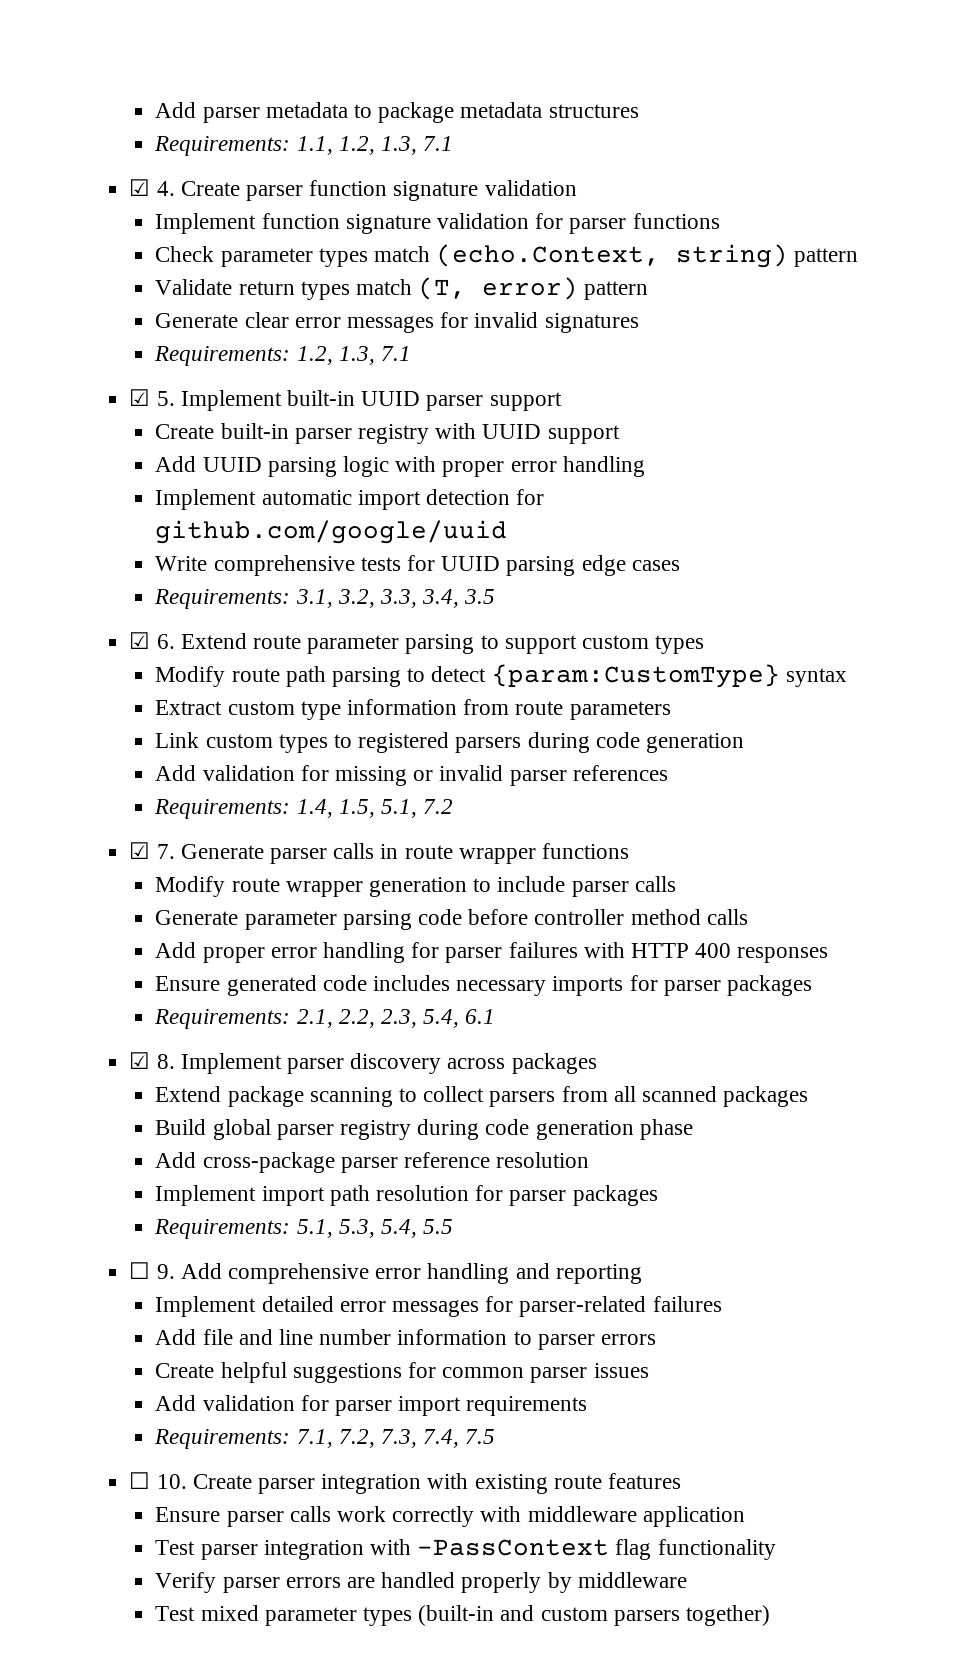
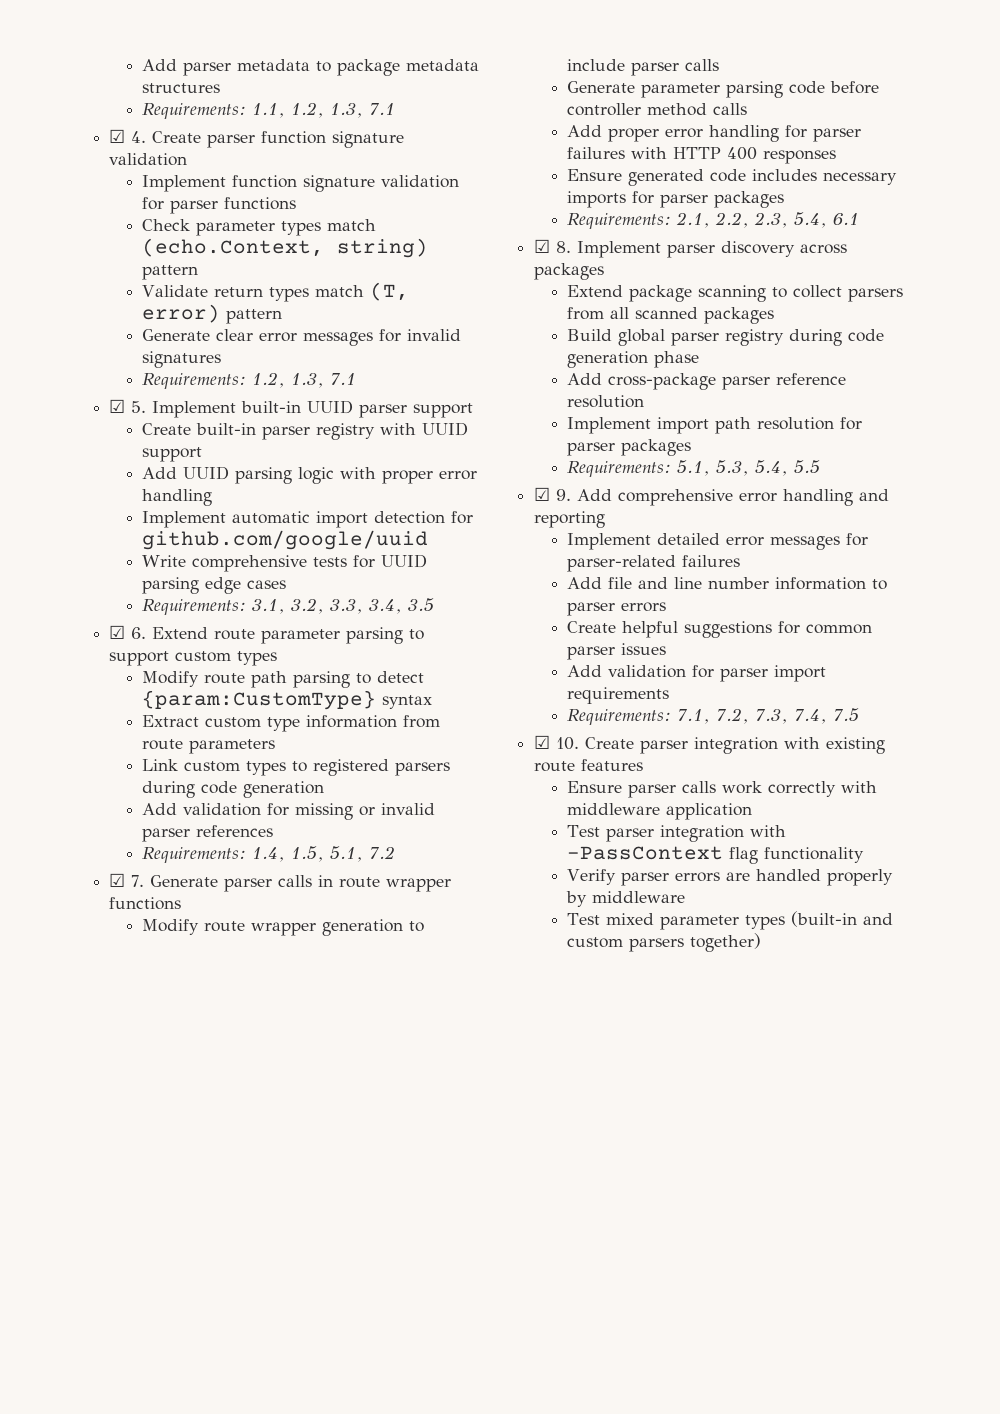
[129,1262,151,1279] ☐ -> [534,487,551,501] ☑
[129,1472,151,1489] ☐ -> [534,735,551,749] ☑

